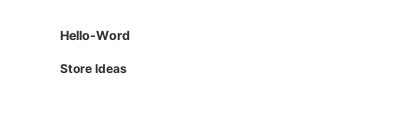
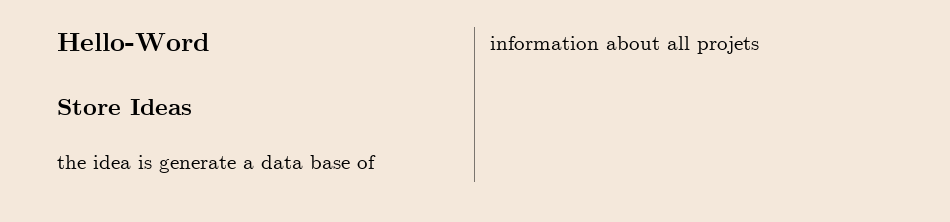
(128, 69) none -> [57,155,376,173] [490,36,759,54] // the idea is generate a data base of information about all projets

